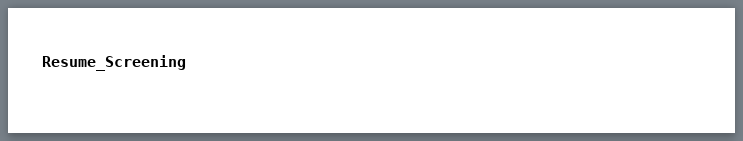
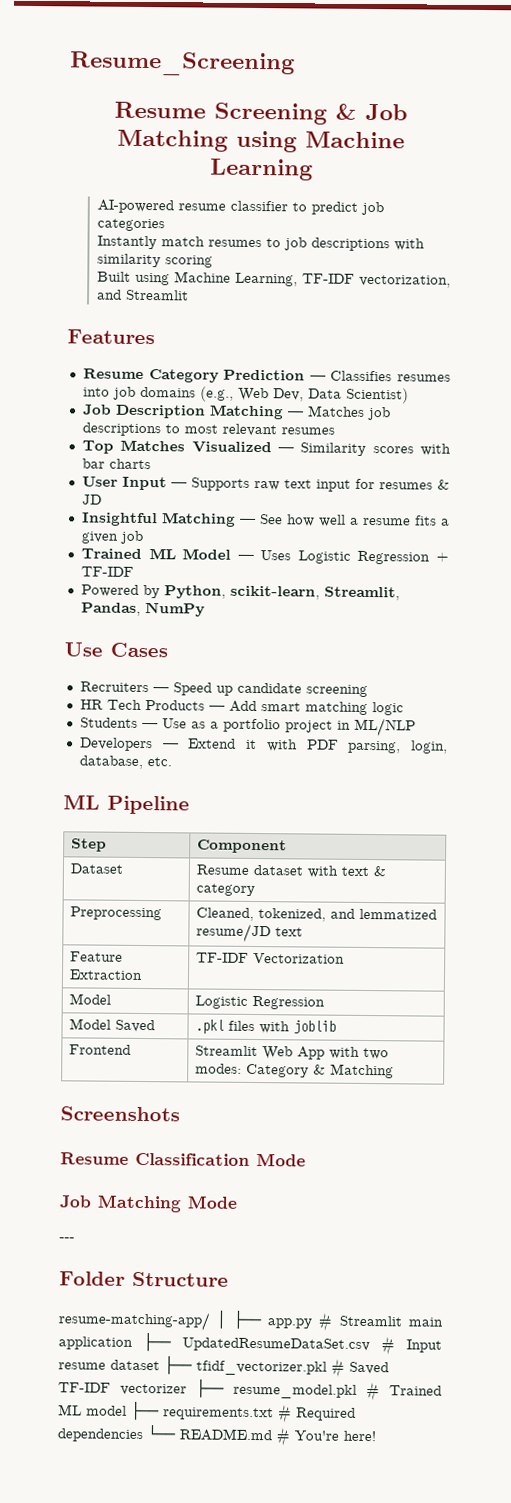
(186, 63) none -> [114,101,408,125] [117,129,405,153] [209,158,313,181] [96,199,384,216] [96,218,165,232] [96,235,425,252] [96,253,213,268] [96,271,451,288] [96,289,189,301] [67,329,155,345] [82,368,452,383] [82,386,409,404] [81,404,391,421] [81,422,335,437] [81,439,451,456] [81,458,151,470] [81,476,450,492] [81,494,102,505] [81,512,450,527] [80,530,143,544] [80,548,449,565] [80,566,134,577] [80,584,400,601] [80,602,205,617] [64,642,168,658] [79,681,368,697] [79,699,404,716] [79,717,416,737] [79,737,448,754] [78,755,172,769] [63,794,190,815] [71,838,108,852] [197,839,288,854] [70,863,124,874] [196,864,387,878] [196,883,256,897] [70,906,163,921] [196,907,438,922] [196,923,304,943] [70,951,124,962] [69,969,144,981] [196,952,346,964] [69,993,112,1005] [195,995,326,1010] [69,1018,156,1033] [195,1019,337,1034] [69,1044,132,1055] [195,1045,390,1060] [195,1063,395,1079] [60,1106,180,1122] [60,1152,306,1167] [59,1194,238,1213] [59,1237,75,1242] [59,1271,229,1287] [58,1309,443,1332] [58,1332,442,1356] [58,1355,389,1378] [58,1378,442,1402] [58,1400,356,1424] [57,1424,376,1447] // Resume Screening & Job Matching using Machine Learning // AI-powered resume classifier to predict job categories // Instantly match resumes to job descriptions with similarity scoring // Built using Machine Learning, TF-IDF vectorization, and Streamlit // Features // Resume Category Prediction — Classifies resumes into job domains (e.g., Web Dev, Data Scientist) // Job Description Matching — Matches job descriptions to most relevant resumes // Top Matches Visualized — Similarity scores with bar charts // User Input — Supports raw text input for resumes & JD // Insightful Matching — See how well a resume fits a given job // Trained ML Model — Uses Logistic Regression + TF-IDF // Powered by Python, scikit-learn, Streamlit, Pandas, NumPy // Use Cases // Recruiters — Speed up candidate screening // HR Tech Products — Add smart matching logic // Students — Use as a portfolio project in ML/NLP // Developers — Extend it with PDF parsing, login, database, etc. // ML Pipeline // Step | Component // Dataset | Resume dataset with text & category // Preprocessing | Cleaned, tokenized, and lemmatized resume/JD text // Feature Extraction | TF-IDF Vectorization // Model | Logistic Regression // Model Saved | .pkl files with joblib // Frontend | Streamlit Web App with two modes: Category & Matching // Screenshots // Resume Classification Mode // Job Matching Mode // --- // Folder Structure // resume-matching-app/ │ ├── app.py # Streamlit main application ├── UpdatedResumeDataSet.csv # Input resume dataset ├── tfidf_vectorizer.pkl # Saved TF-IDF vectorizer ├── resume_model.pkl # Trained ML model ├── requirements.txt # Required dependencies └── README.md # You're here!

